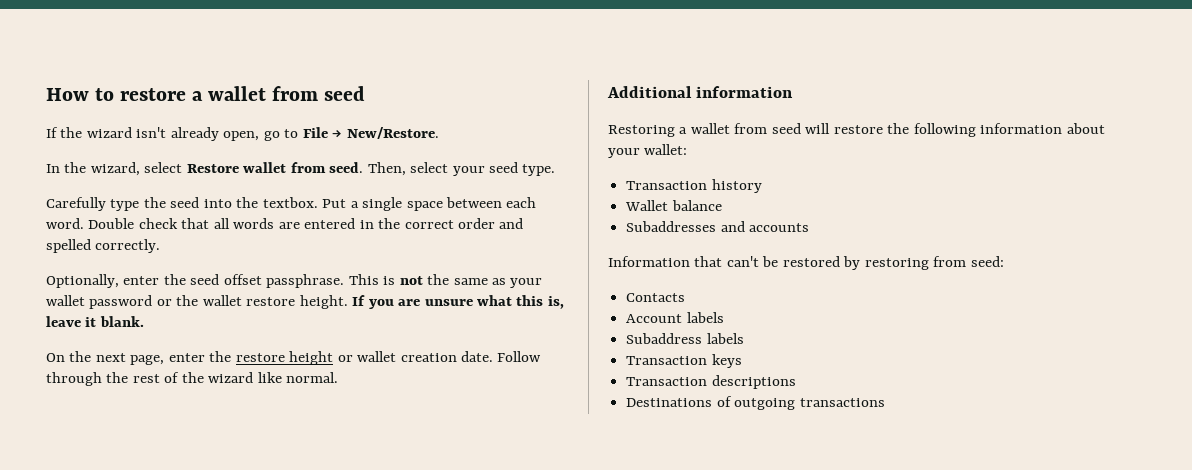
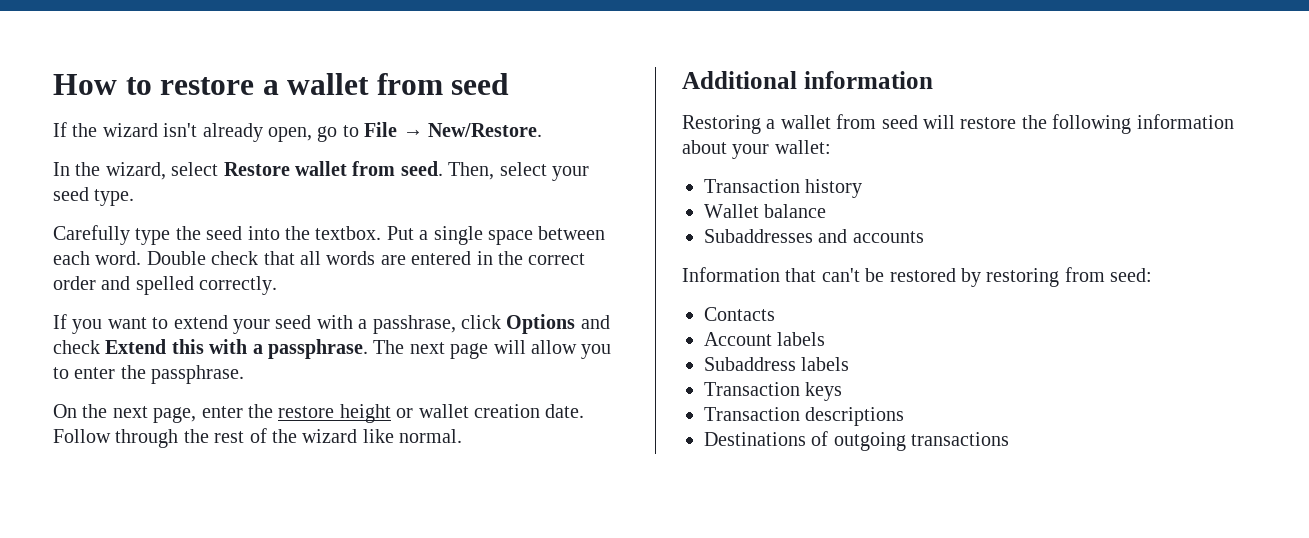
[46,274,543,288] [46,295,564,309] [46,316,144,327] Optionally, enter the seed offset passphrase. This is not the same as your wallet password or the wallet restore height. If you are unsure what this is, leave it blank. -> [53,314,610,334] [53,339,612,359] [53,365,245,384] If you want to extend your seed with a passhrase, click Options and check Extend this with a passphrase. The next page will allow you to enter the passphrase.

